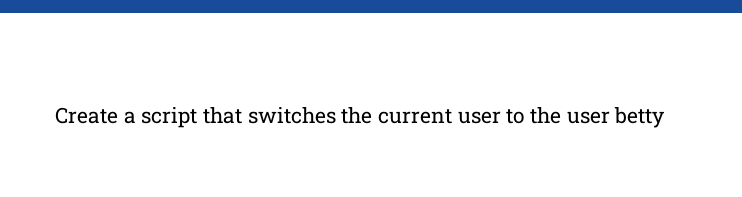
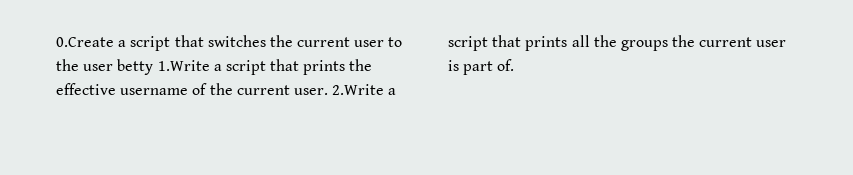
[55,107,118,124] Create -> [56,37,114,47] 0.Create
(666, 117) none -> [157,59,373,75] [56,83,397,95] [448,35,787,51] [448,59,515,75] 1.Write a script that prints the effective username of the current user. 2.Write a script that prints all the groups the current user is part of.

